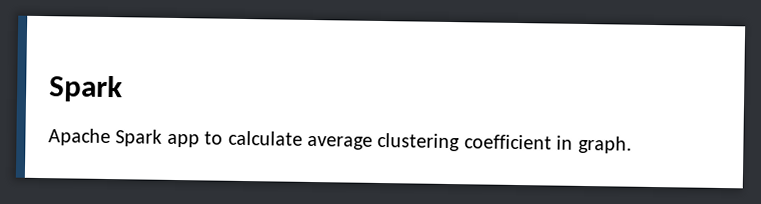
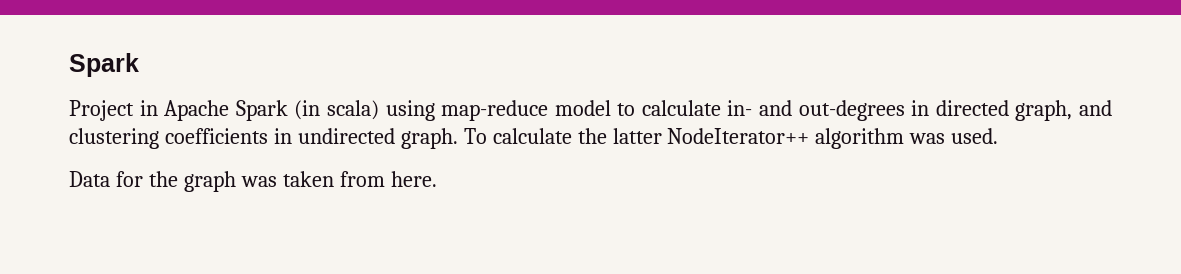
[48,128,632,154] Apache Spark app to calculate average clustering coefficient in graph. -> [69,100,1113,121] [69,128,999,149] [69,171,437,192] Project in Apache Spark (in scala) using map-reduce model to calculate in- and out-degrees in directed graph, and clustering coefficients in undirected graph. To calculate the latter NodeIterator++ algorithm was used. // Data for the graph was taken from here.

